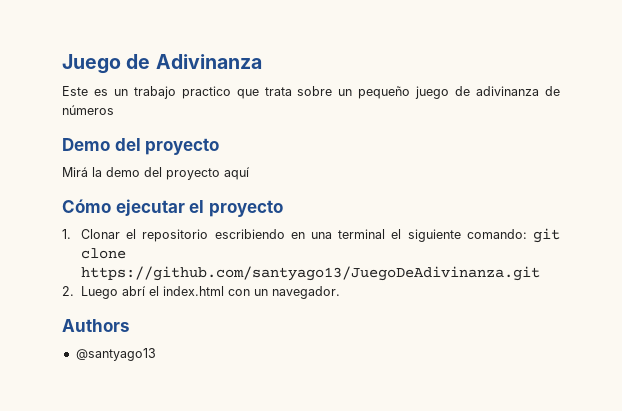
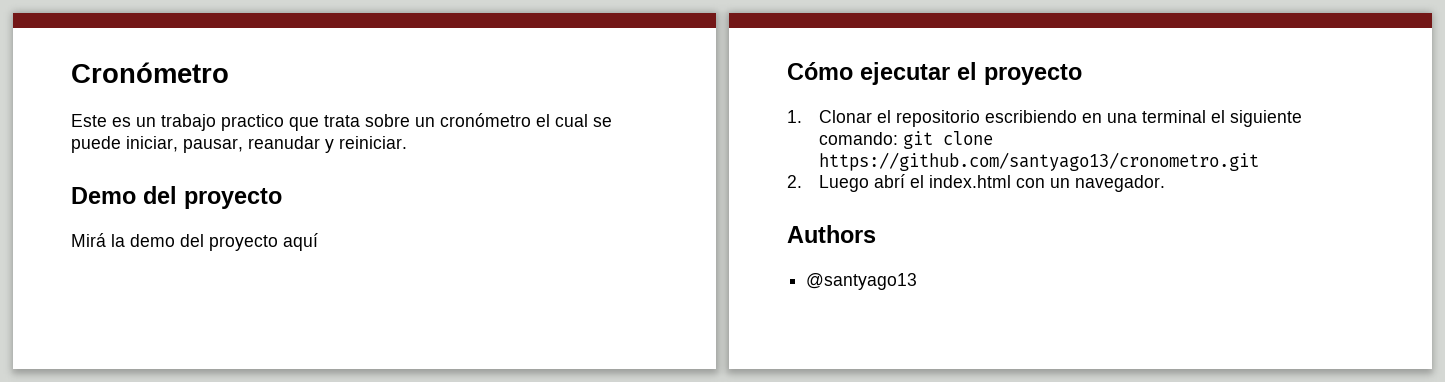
[62,54,262,74] Juego de Adivinanza -> [71,62,229,83] Cronómetro
[358,86,560,99] [62,105,114,115] pequeño juego de adivinanza de números -> [440,113,612,127] [71,136,407,153] cronómetro el cual se puede iniciar, pausar, reanudar y reiniciar.
[81,266,541,281] https://github.com/santyago13/JuegoDeAdivinanza.git -> [819,152,1260,171] https://github.com/santyago13/cronometro.git

